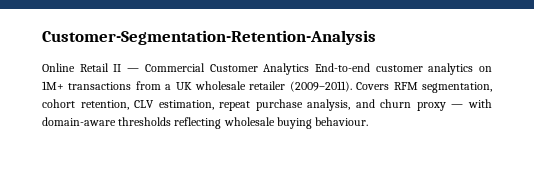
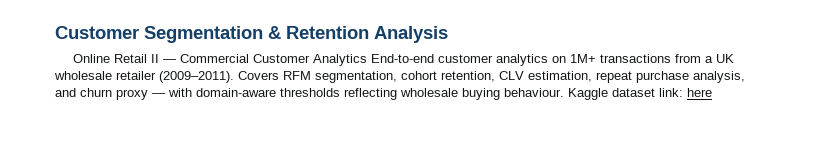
[42,30,376,45] Customer-Segmentation-Retention-Analysis -> [55,26,448,43] Customer Segmentation & Retention Analysis
(369, 121) none -> [568,88,712,100] Kaggle dataset link: here

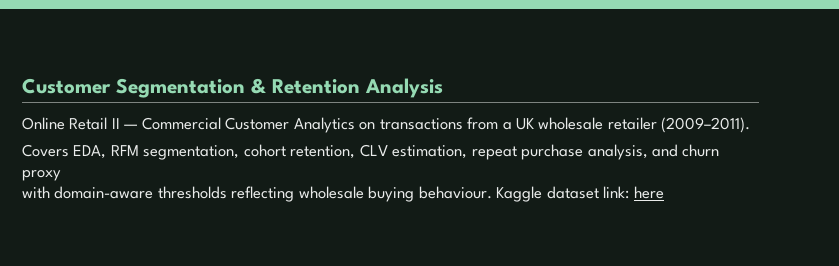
[370,54,596,66] End-to-end customer analytics on 1M+ -> [359,122,376,130] on
[238,71,279,80] Covers -> [22,144,107,159] // Covers EDA,
[152,93,165,97] — -> (61, 175) //

